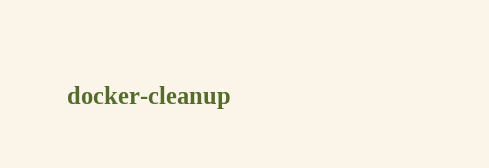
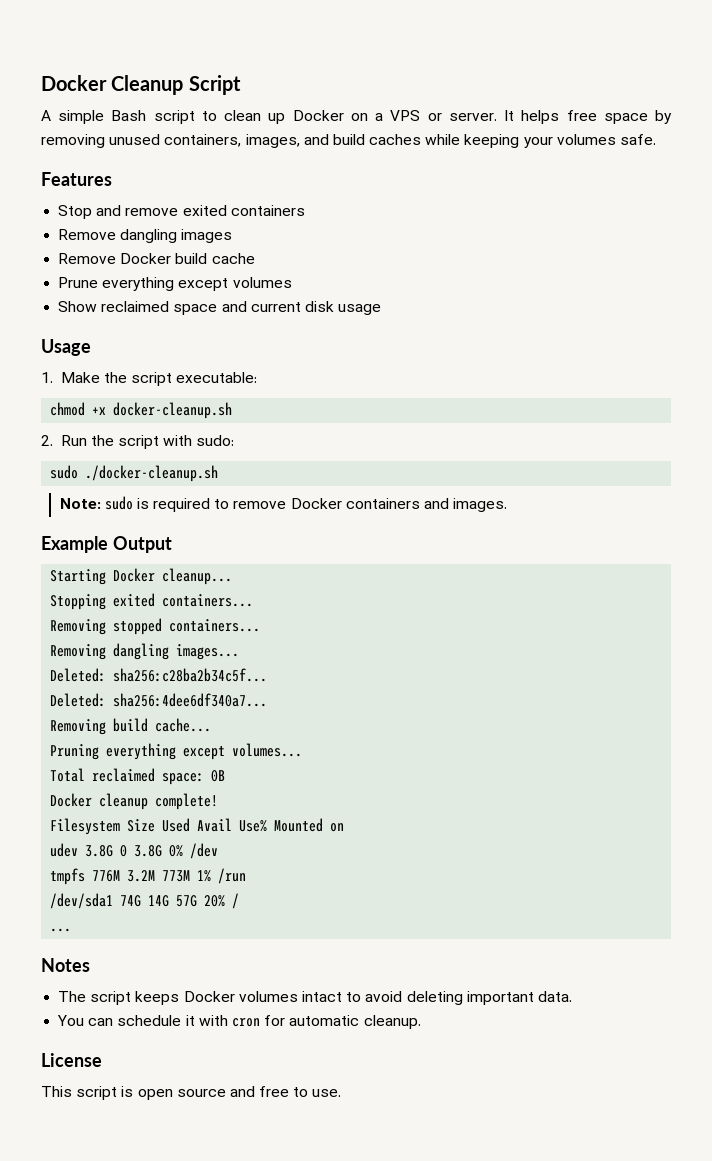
[67,86,231,109] docker-cleanup -> [41,75,241,95] [41,110,673,124] [41,134,657,148] [41,172,112,186] [58,205,305,219] [58,229,233,243] [58,253,255,264] [58,277,292,291] [58,301,382,315] [41,339,91,356] [41,372,258,386] [50,402,233,419] [41,435,235,449] [50,465,219,482] [59,496,508,512] [41,536,172,553] [50,568,233,585] [50,593,254,610] [50,618,261,635] [50,643,240,660] [50,668,268,682] [50,693,268,707] [50,718,212,735] [50,743,303,760] [50,768,226,785] [50,793,219,810] [50,818,345,835] [50,843,219,859] [50,868,247,885] [50,893,240,909] [50,928,72,932] [41,958,90,972] [58,991,572,1005] [57,1015,421,1029] [41,1053,102,1067] [41,1086,342,1100] Docker Cleanup Script // A simple Bash script to clean up Docker on a VPS or server. It helps free space by removing unused containers, images, and build caches while keeping your volumes safe. // Features // Stop and remove exited containers // Remove dangling images // Remove Docker build cache // Prune everything except volumes // Show reclaimed space and current disk usage // Usage // 1. Make the script executable: // chmod +x docker-cleanup.sh // 2. Run the script with sudo: // sudo ./docker-cleanup.sh // Note: sudo is required to remove Docker containers and images. // Example Output // Starting Docker cleanup... // Stopping exited containers... // Removing stopped containers... // Removing dangling images... // Deleted: sha256:c28ba2b34c5f... // Deleted: sha256:4dee6df340a7... // Removing build cache... // Pruning everything except volumes... // Total reclaimed space: 0B // Docker cleanup complete! // Filesystem Size Used Avail Use% Mounted on // udev 3.8G 0 3.8G 0% /dev // tmpfs 776M 3.2M 773M 1% /run // /dev/sda1 74G 14G 57G 20% / // ... // Notes // The script keeps Docker volumes intact to avoid deleting important data. // You can schedule it with cron for automatic cleanup. // License // This script is open source and free to use.

